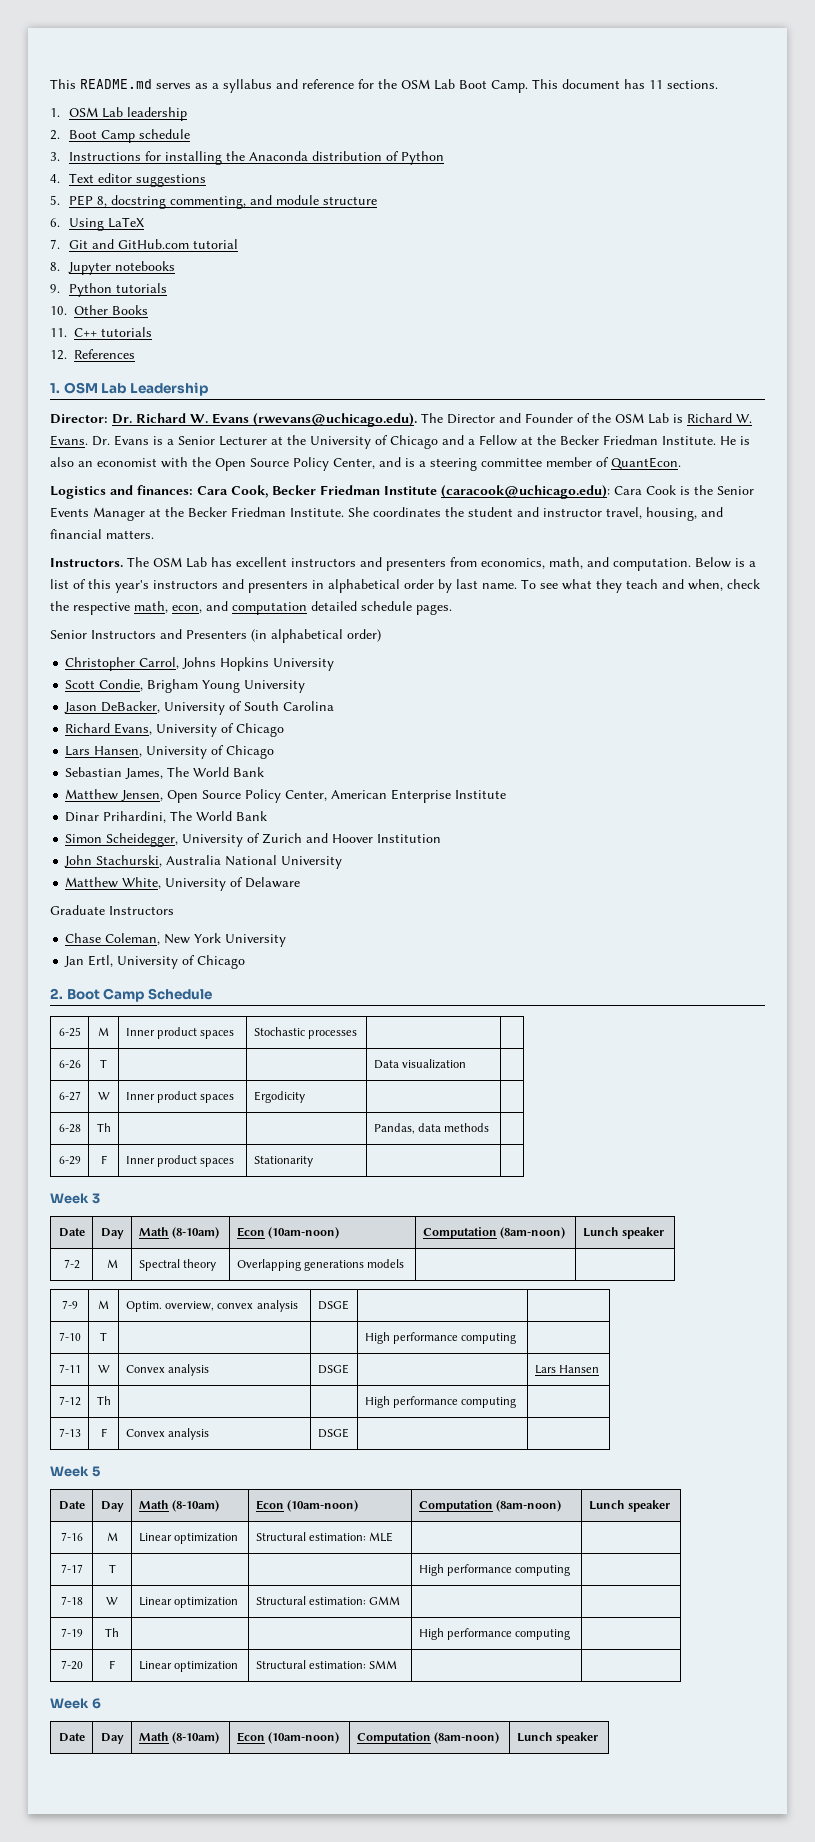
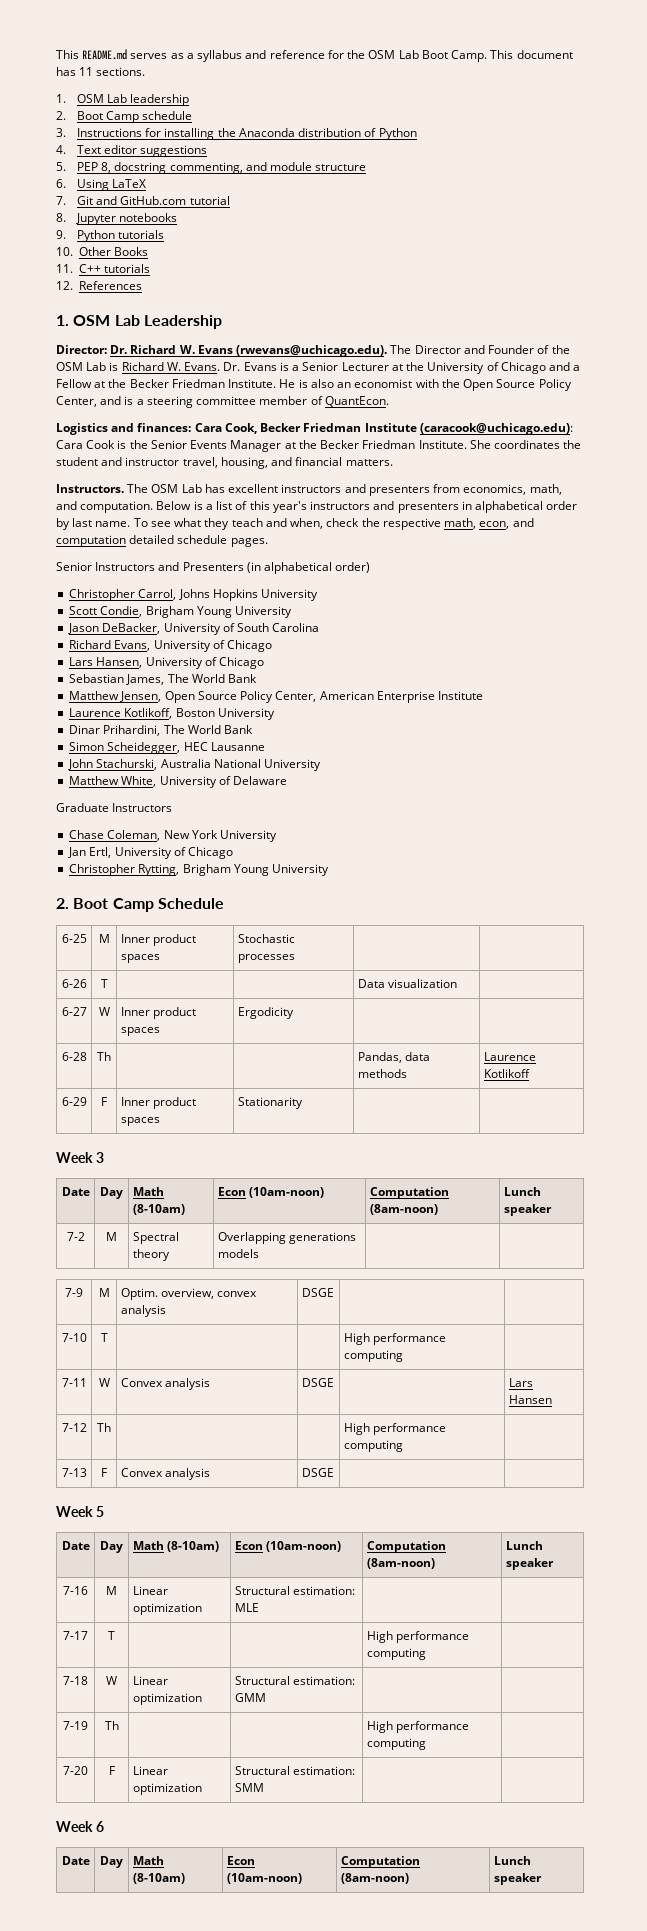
(507, 794) none -> [69,708,275,720] // Laurence Kotlikoff, Boston University
[182,833,442,847] University of Zurich and Hoover Institution -> [183,742,265,751] HEC Lausanne
(246, 962) none -> [69,864,330,876] // Christopher Rytting, Brigham Young University
(490, 1127) none -> [483,1052,536,1061] [483,1069,530,1078] Laurence Kotlikoff

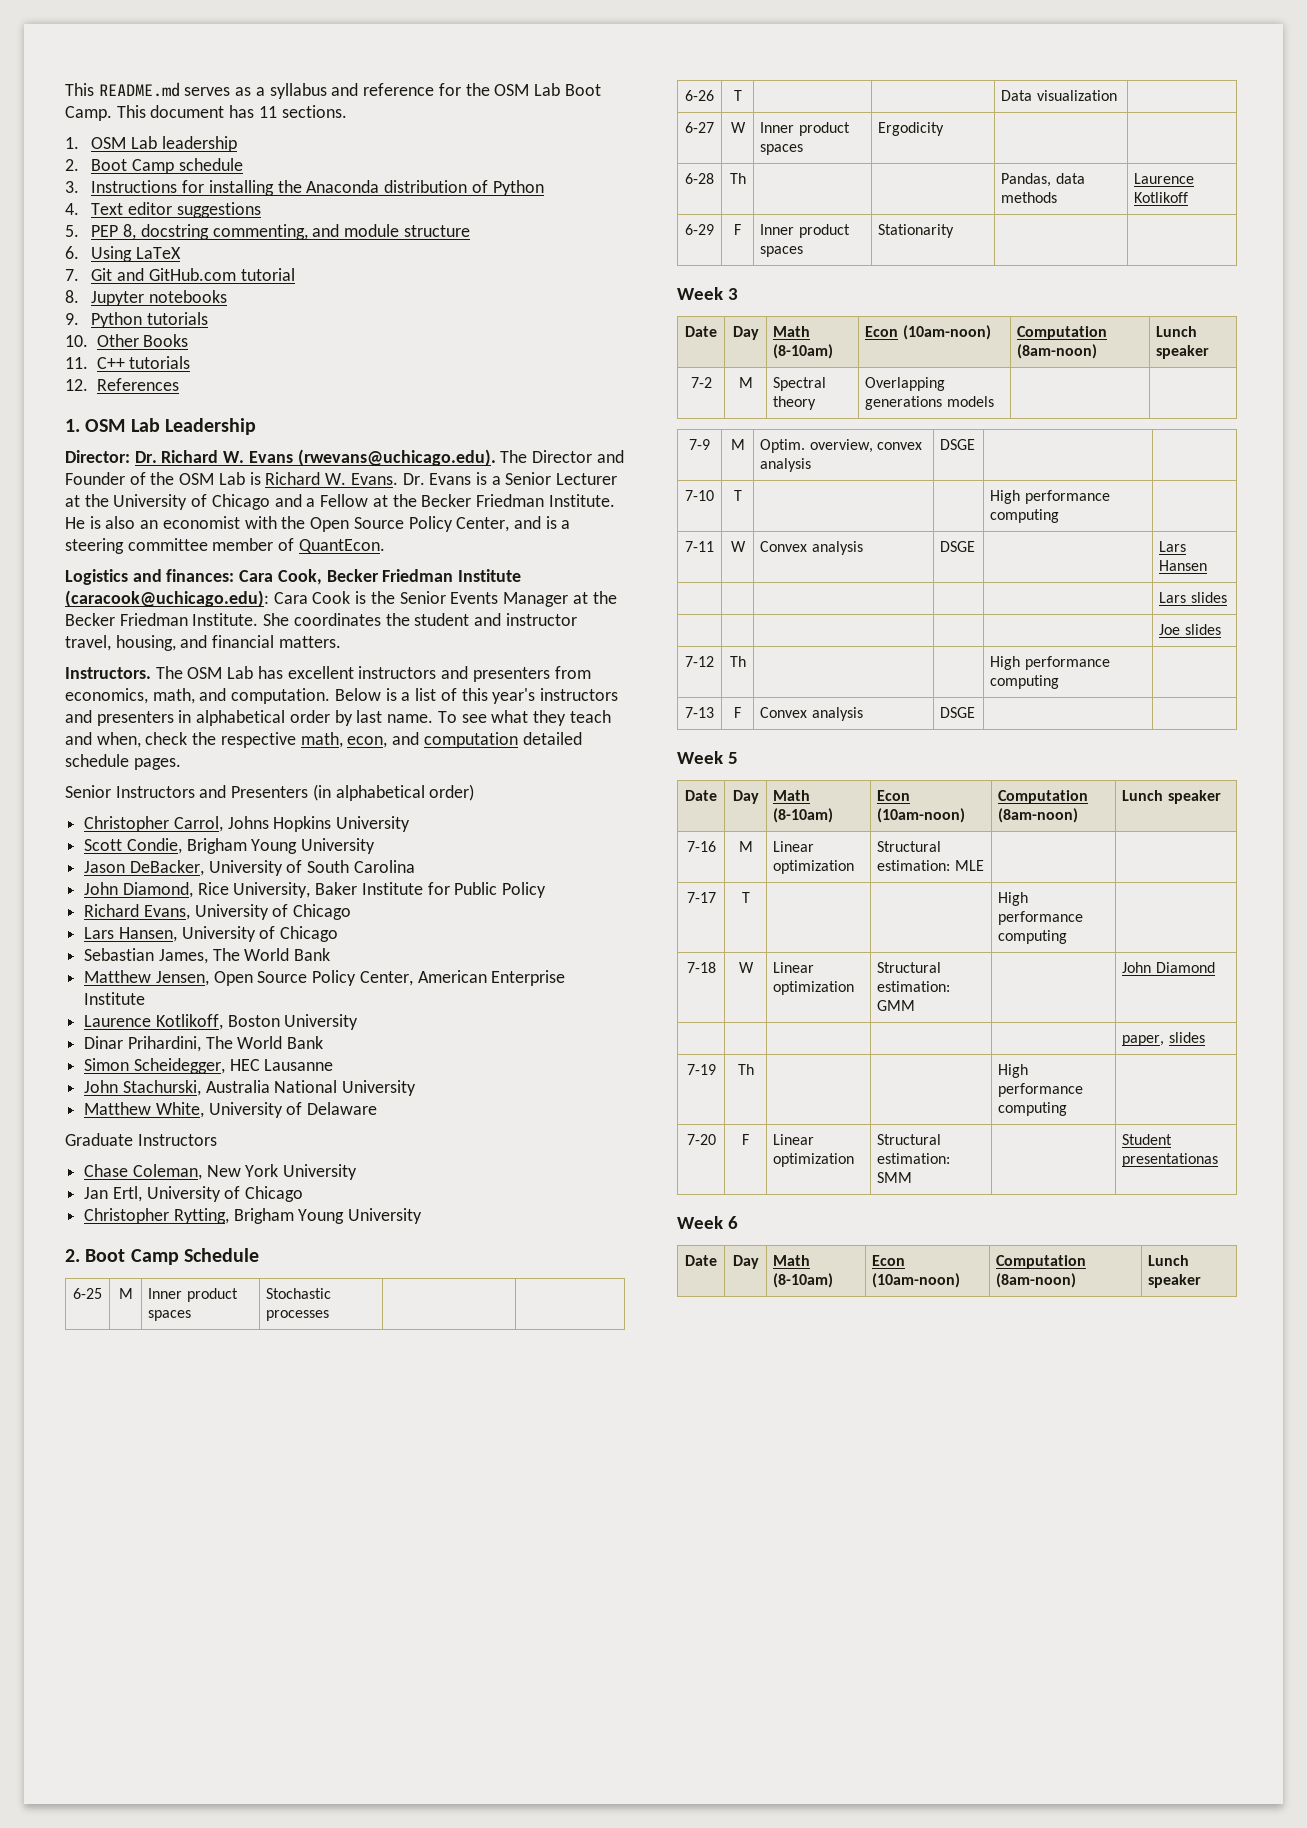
(320, 627) none -> [84,882,547,898] // John Diamond, Rice University, Baker Institute for Public Policy
(552, 1399) none -> [1159,592,1227,603] [1159,624,1221,635] // | | | | | Lars slides // | | | | | Joe slides
(266, 1697) none -> [1122,962,1215,973] [1122,1032,1205,1046] John Diamond // | | | | | paper, slides
(264, 1787) none -> [1122,1134,1173,1145] [1122,1153,1219,1167] Student presentationas

